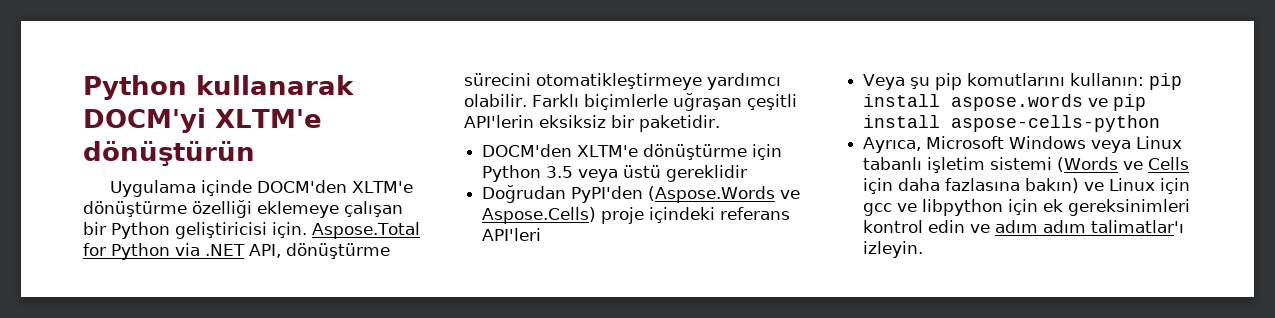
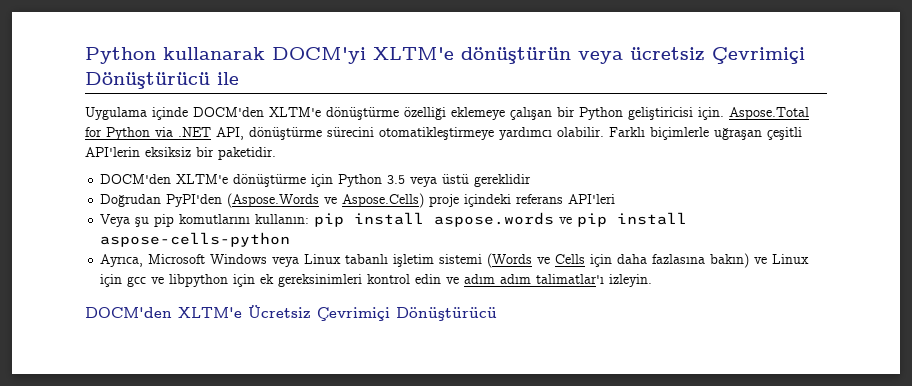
(255, 153) none -> [578,47,805,64] [85,72,239,89] veya ücretsiz Çevrimiçi Dönüştürücü ile
(924, 249) none -> [85,305,497,321] // DOCM'den XLTM'e Ücretsiz Çevrimiçi Dönüştürücü

